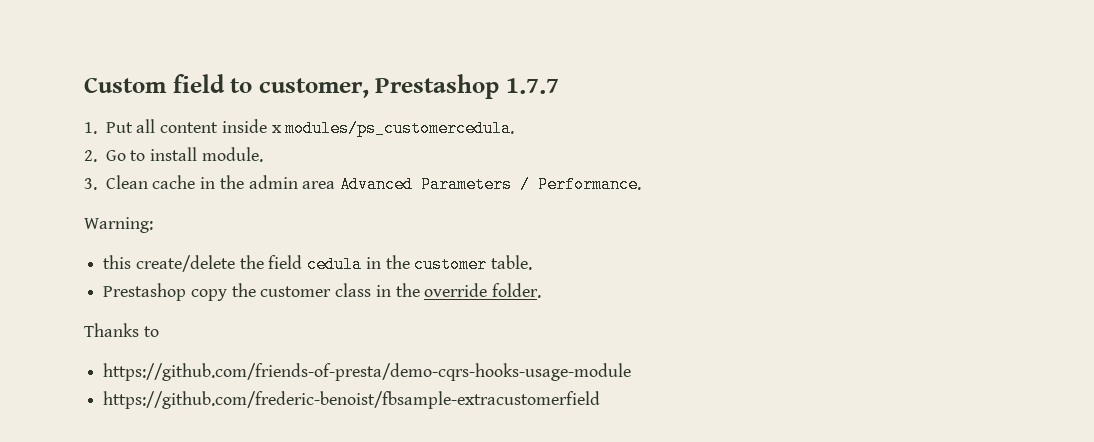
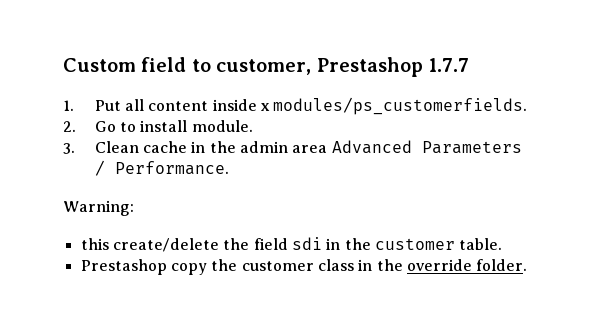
[285,120,515,137] modules/ps_customercedula. -> [273,97,528,115] modules/ps_customerfields.
[307,256,363,273] cedula -> [291,237,322,250] sdi
[84,323,159,337] [103,363,632,381] [103,391,601,409] // Thanks to // https://github.com/friends-of-presta/demo-cqrs-hooks-usage-module // https://github.com/frederic-benoist/fbsample-extracustomerfield -> (528, 265) none

